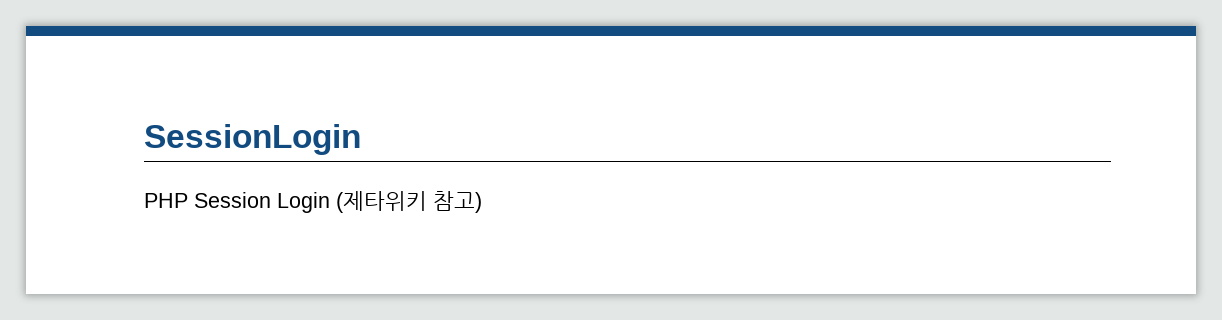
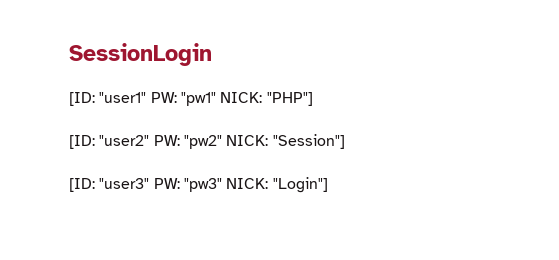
[144,191,482,213] PHP Session Login (제타위키 참고) -> [69,92,313,106] [69,134,345,149] [69,177,328,193] [ID: "user1" PW: "pw1" NICK: "PHP"] // [ID: "user2" PW: "pw2" NICK: "Session"] // [ID: "user3" PW: "pw3" NICK: "Login"]

